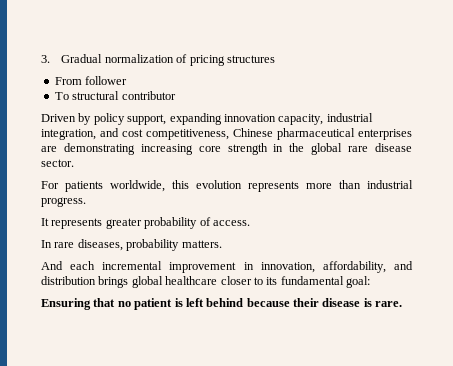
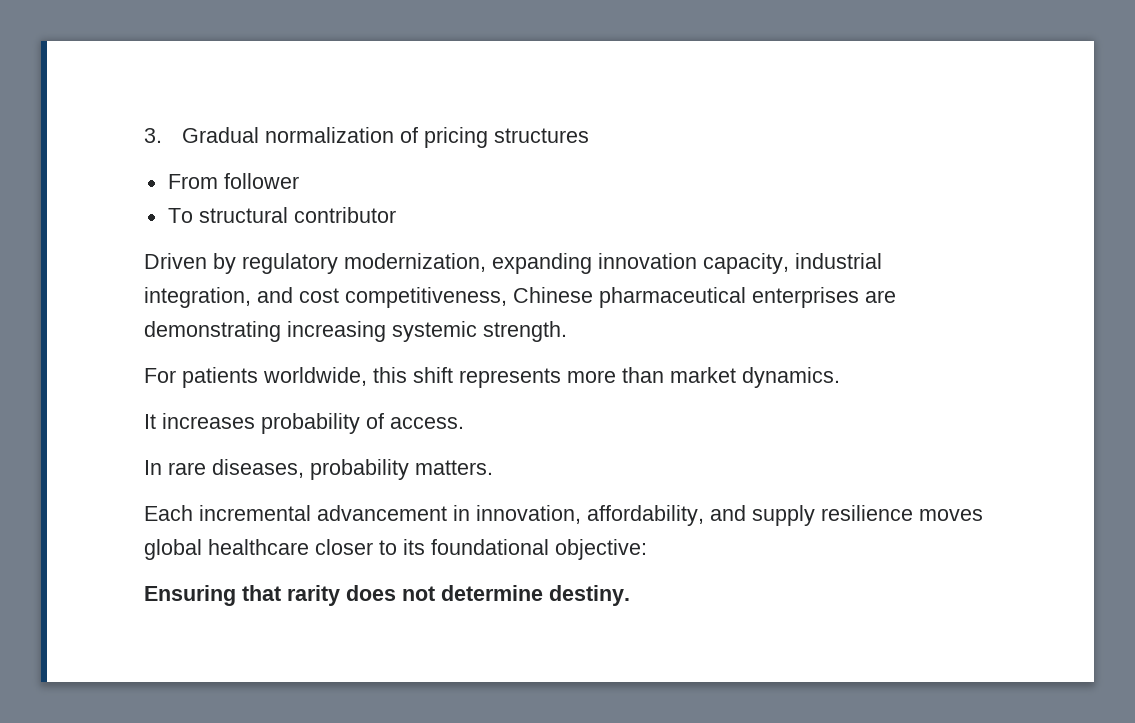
[93,113,167,125] policy support, -> [242,253,486,274] regulatory modernization,
[198,143,413,155] [41,159,74,167] core strength in the global rare disease sector. -> [392,321,567,342] systemic strength.
[196,180,242,189] evolution -> [413,367,453,383] shift
[367,180,413,189] [41,197,86,207] industrial progress. -> [670,367,840,388] market dynamics.
[51,218,142,229] represents greater -> [162,413,255,429] increases
[41,261,237,273] And each incremental improvement -> [144,505,447,521] Each incremental advancement
[41,276,129,288] distribution brings -> [752,505,983,526] supply resilience moves
[280,276,370,288] fundamental goal: -> [431,539,647,560] foundational objective:
[117,298,403,310] no patient is left behind because their disease is rare. -> [287,585,630,606] rarity does not determine destiny.

